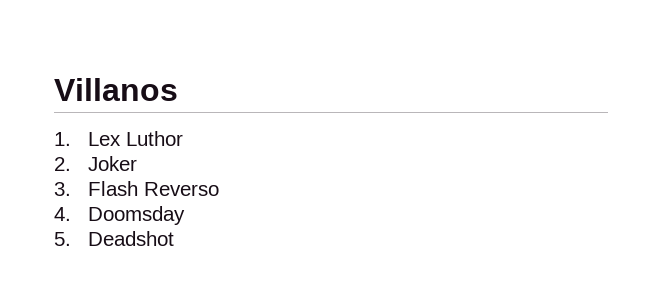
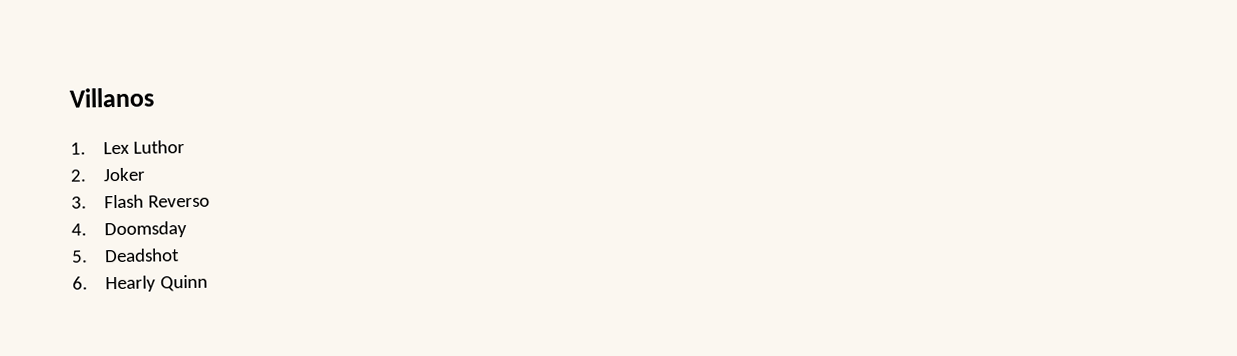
(175, 238) none -> [72,274,208,293] // 6. Hearly Quinn

